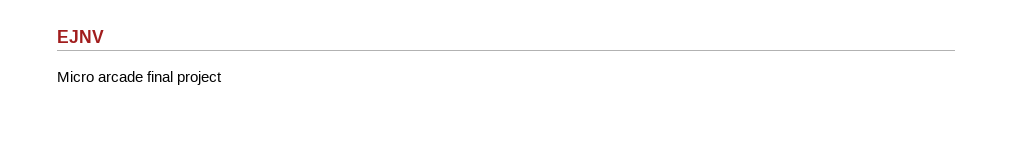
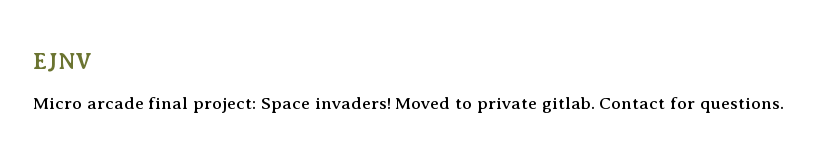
[177,71,223,85] project -> [193,97,784,113] project: Space invaders! Moved to private gitlab. Contact for questions.

